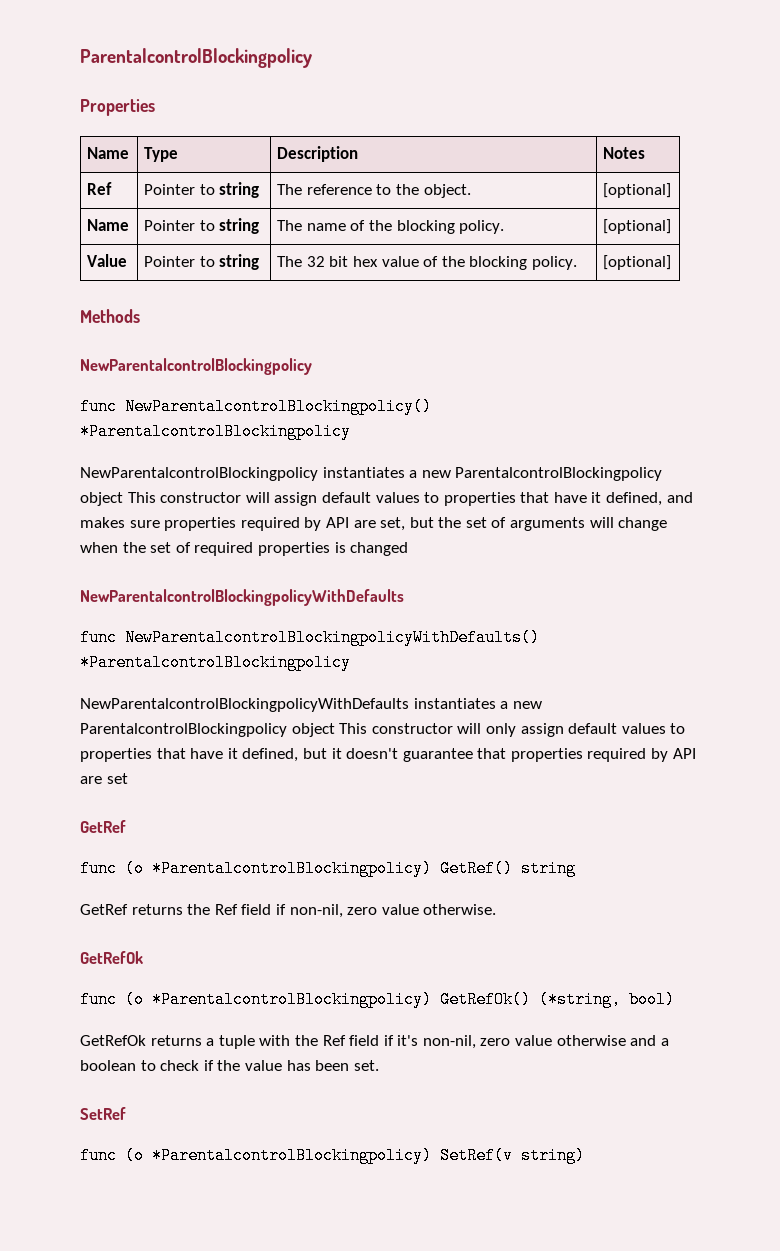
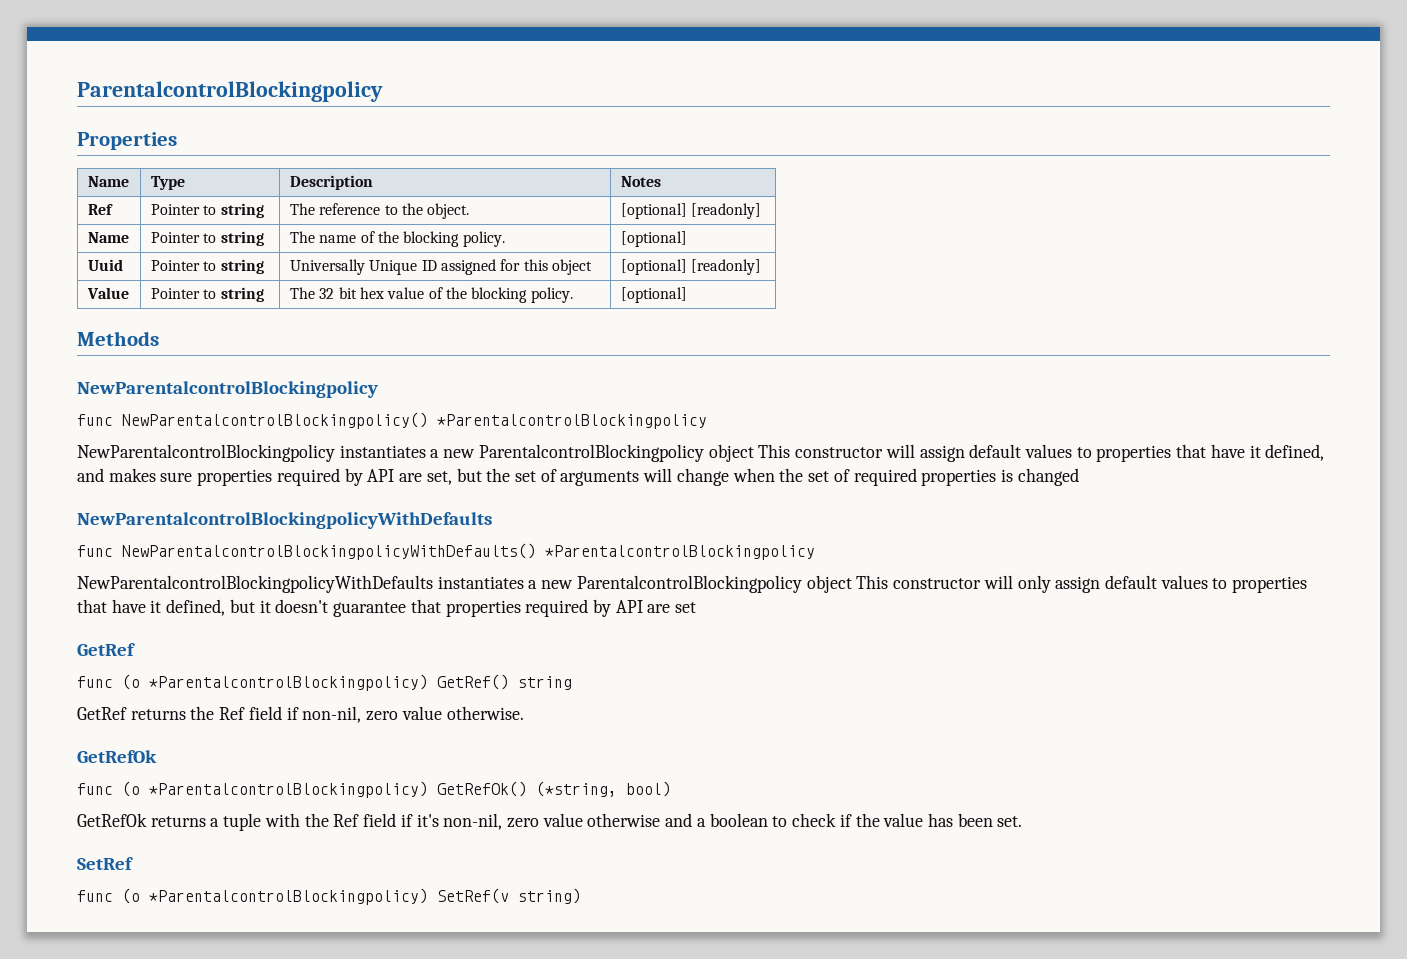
(672, 190) none -> [691,203,762,219] [readonly]
(672, 226) none -> [87,259,123,271] [150,259,264,274] [289,259,592,275] [620,259,762,275] // Uuid | Pointer to string | Universally Unique ID assigned for this object | [optional] [readonly]

